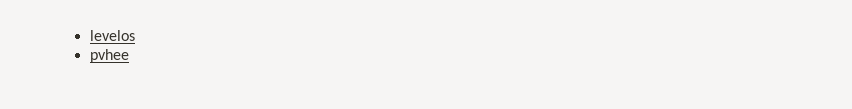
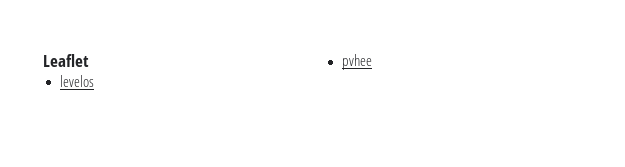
(89, 35) none -> [43,54,89,67] Leaflet //

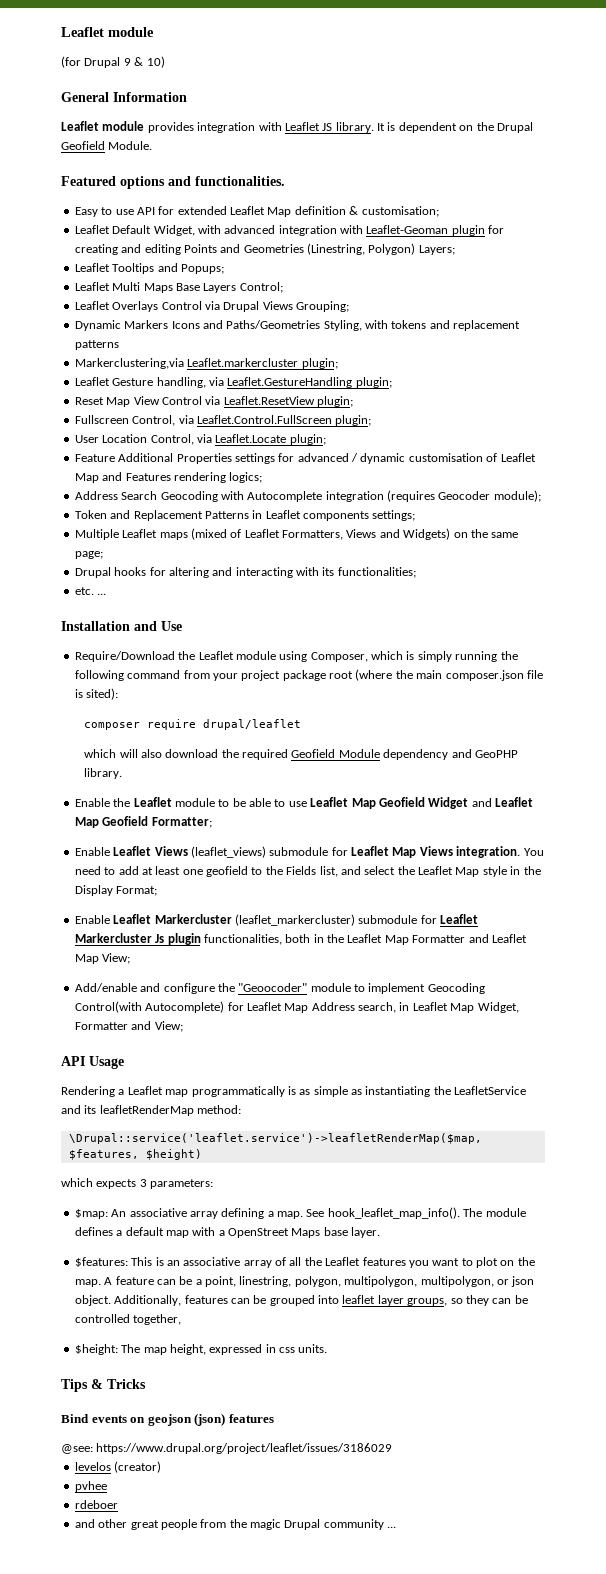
[43,54,89,67] Leaflet -> [61,27,154,37] [61,56,165,68] [61,92,187,102] [61,121,533,133] [61,141,153,150] [61,176,285,189] [74,206,439,217] [74,225,505,236] [74,243,455,255] [74,263,224,274] [74,282,283,293] [74,301,349,312] [74,320,521,331] [74,340,119,350] [74,358,338,369] [74,377,392,388] [74,396,353,407] [74,415,372,426] [74,434,326,445] [74,453,536,464] [74,472,263,483] [74,490,541,502] [74,510,416,521] [74,528,519,540] [74,551,103,559] [74,567,416,578] [74,587,107,595] [61,621,182,631] [74,651,518,662] [74,669,543,681] [74,688,119,700] [84,719,302,730] [84,749,518,760] [84,768,123,779] [74,797,533,809] [74,816,212,828] [74,846,544,858] [74,866,541,877] [74,885,158,896] [74,914,478,926] [74,933,527,945] [74,953,131,964] [74,983,485,994] [74,1001,519,1013] [74,1021,183,1032] [61,1056,124,1069] [61,1086,527,1097] [61,1105,242,1116] [68,1133,482,1144] [68,1149,202,1160] [61,1178,214,1189] [74,1207,526,1219] [74,1227,381,1238] [74,1257,535,1268] [74,1276,535,1287] [74,1295,528,1306] [74,1314,182,1325] [74,1344,328,1355] [61,1379,146,1392] [61,1413,274,1426] [61,1443,393,1454] Leaflet module // (for Drupal 9 & 10) // General Information // Leaflet module provides integration with Leaflet JS library. It is dependent on the Drupal Geofield Module. // Featured options and functionalities. // Easy to use API for extended Leaflet Map definition & customisation; // Leaflet Default Widget, with advanced integration with Leaflet-Geoman plugin for creating and editing Points and Geometries (Linestring, Polygon) Layers; // Leaflet Tooltips and Popups; // Leaflet Multi Maps Base Layers Control; // Leaflet Overlays Control via Drupal Views Grouping; // Dynamic Markers Icons and Paths/Geometries Styling, with tokens and replacement patterns // Markerclustering,via Leaflet.markercluster plugin; // Leaflet Gesture handling, via Leaflet.GestureHandling plugin; // Reset Map View Control via Leaflet.ResetView plugin; // Fullscreen Control, via Leaflet.Control.FullScreen plugin; // User Location Control, via Leaflet.Locate plugin; // Feature Additional Properties settings for advanced / dynamic customisation of Leaflet Map and Features rendering logics; // Address Search Geocoding with Autocomplete integration (requires Geocoder module); // Token and Replacement Patterns in Leaflet components settings; // Multiple Leaflet maps (mixed of Leaflet Formatters, Views and Widgets) on the same page; // Drupal hooks for altering and interacting with its functionalities; // etc. ... // Installation and Use // Require/Download the Leaflet module using Composer, which is simply running the following command from your project package root (where the main composer.json file is sited): // composer require drupal/leaflet // which will also download the required Geofield Module dependency and GeoPHP library. // Enable the Leaflet module to be able to use Leaflet Map Geofield Widget and Leaflet Map Geofield Formatter; // Enable Leaflet Views (leaflet_views) submodule for Leaflet Map Views integration. You need to add at least one geofield to the Fields list, and select the Leaflet Map style in the Display Format; // Enable Leaflet Markercluster (leaflet_markercluster) submodule for Leaflet Markercluster Js plugin functionalities, both in the Leaflet Map Formatter and Leaflet Map View; // Add/enable and configure the "Geoocoder" module to implement Geocoding Control(with Autocomplete) for Leaflet Map Address search, in Leaflet Map Widget, Formatter and View; // API Usage // Rendering a Leaflet map programmatically is as simple as instantiating the LeafletService and its leafletRenderMap method: // \Drupal::service('leaflet.service')->leafletRenderMap($map, $features, $height) // which expects 3 parameters: // $map: An associative array defining a map. See hook_leaflet_map_info(). The module defines a default map with a OpenStreet Maps base layer. // $features: This is an associative array of all the Leaflet features you want to plot on the map. A feature can be a point, linestring, polygon, multipolygon, multipolygon, or json object. Additionally, features can be grouped into leaflet layer groups, so they can be controlled together, // $height: The map height, expressed in css units. // Tips & Tricks // Bind events on geojson (json) features // @see: https://www.drupal.org/project/leaflet/issues/3186029
(94, 81) none -> [114,1461,162,1473] (creator)
(372, 62) none -> [74,1500,118,1509] [74,1519,397,1530] // rdeboer // and other great people from the magic Drupal community ...

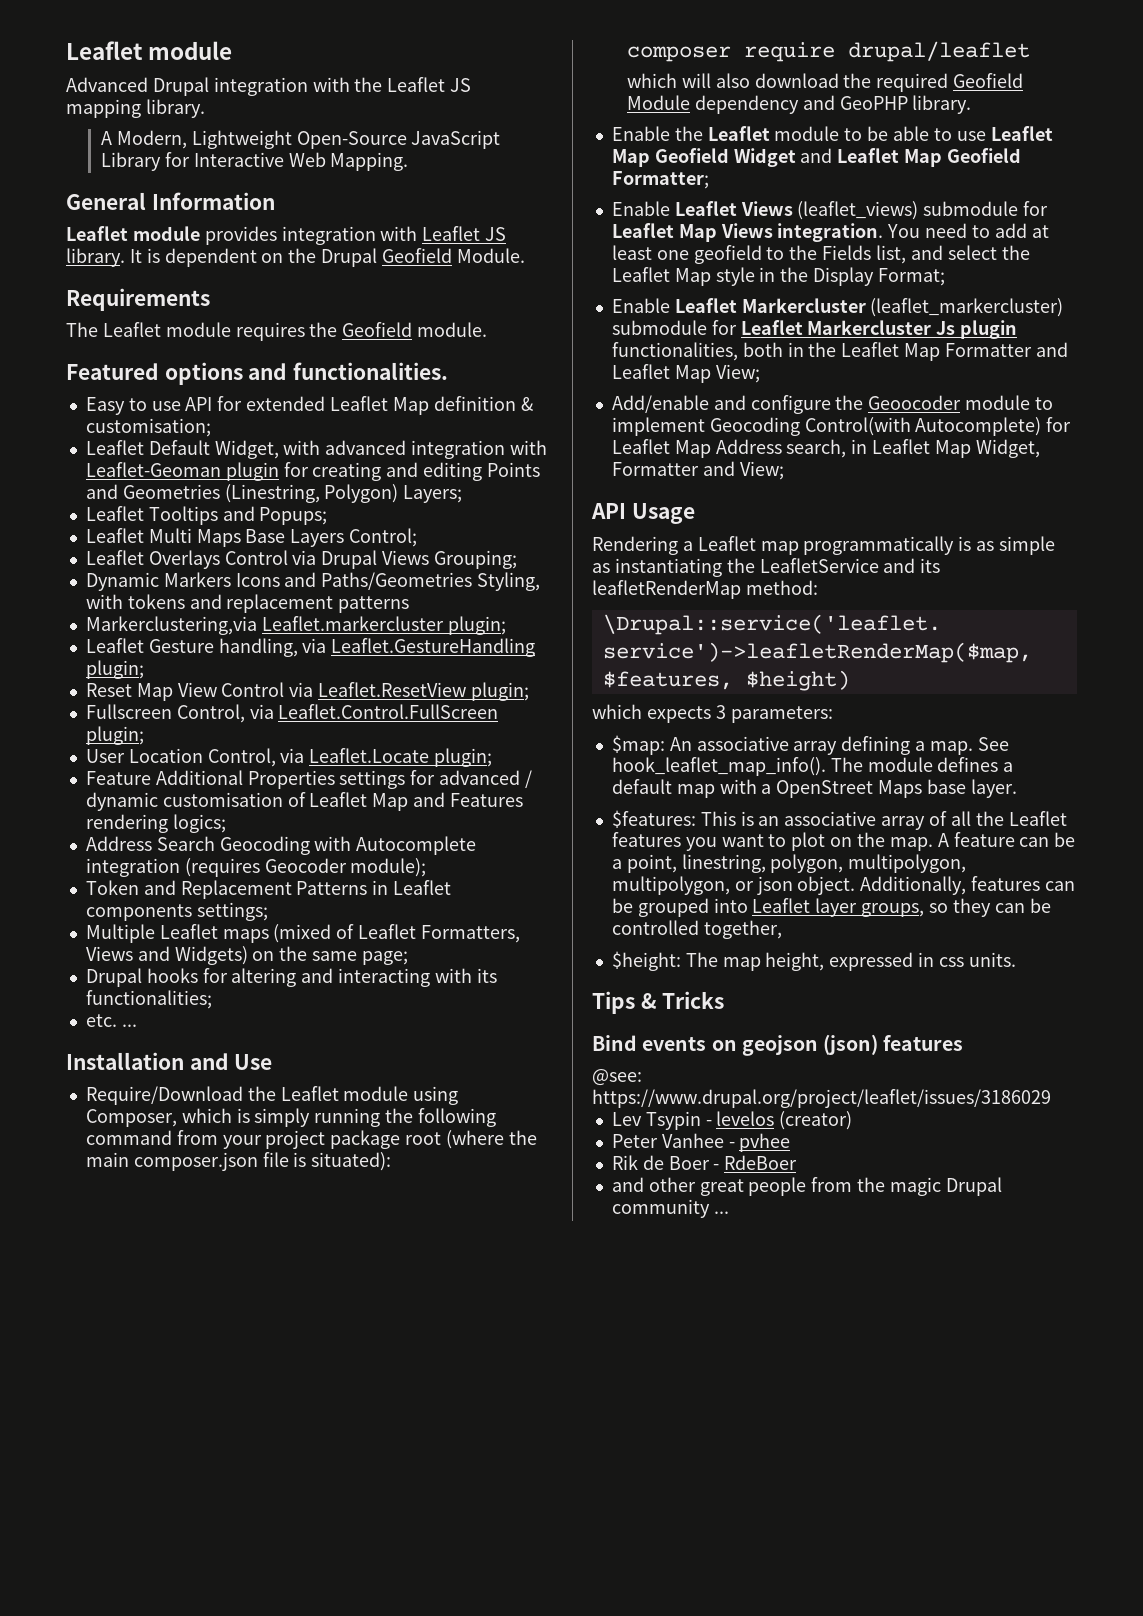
[61,56,165,68] (for Drupal 9 & 10) -> [66,77,472,96] [66,99,205,118] [100,130,501,149] [100,152,409,171] Advanced Drupal integration with the Leaflet JS mapping library. // A Modern, Lightweight Open-Source JavaScript Library for Interactive Web Mapping.
(153, 145) none -> [66,288,210,311] [66,322,488,341] // Requirements // The Leaflet module requires the Geofield module.
[86,688,119,700] sited): -> [311,1152,392,1171] situated):
[238,983,308,992] "Geoocoder" -> [868,395,962,410] Geoocoder
[342,1295,376,1304] leaflet -> [752,898,811,913] Leaflet
(393, 1448) none -> [611,1111,712,1130] Lev Tsypin -
[74,1481,107,1492] [74,1500,118,1509] pvhee // rdeboer -> [611,1133,791,1152] [611,1155,798,1170] Peter Vanhee - pvhee // Rik de Boer - RdeBoer

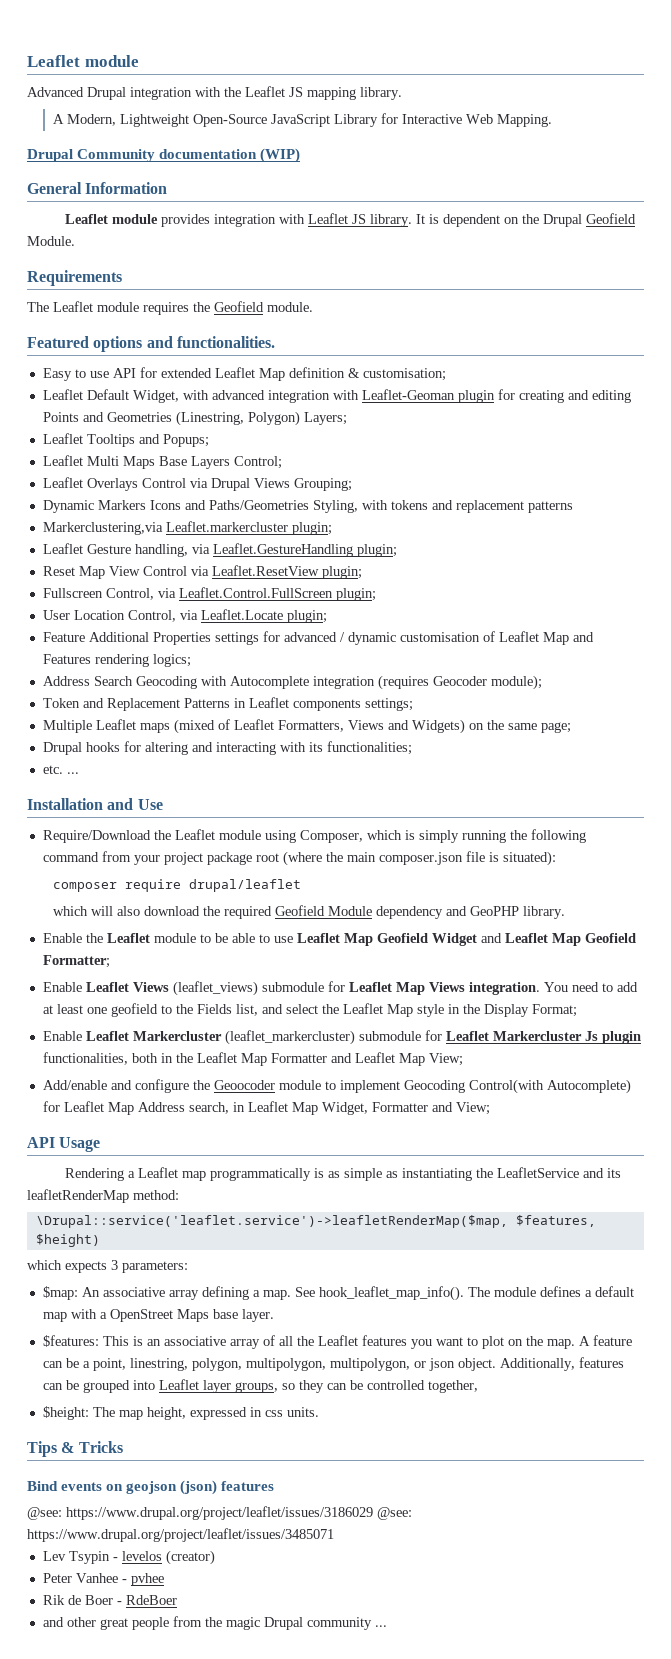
(409, 161) none -> [27,148,301,163] // Drupal Community documentation (WIP)
(1051, 1098) none -> [377,1507,412,1520] [27,1528,334,1542] @see: https://www.drupal.org/project/leaflet/issues/3485071

